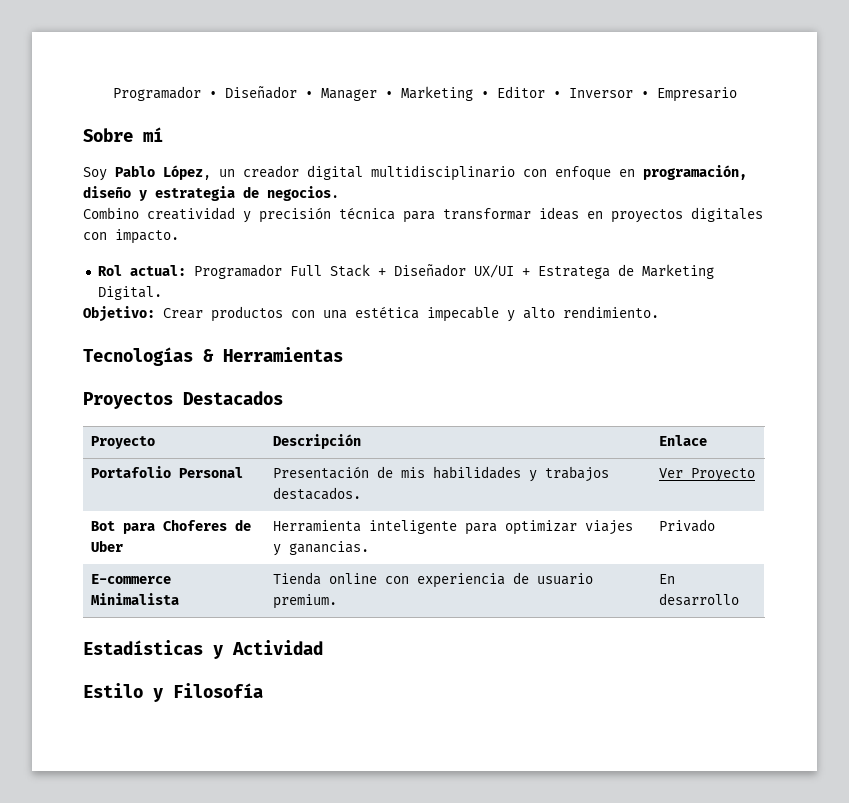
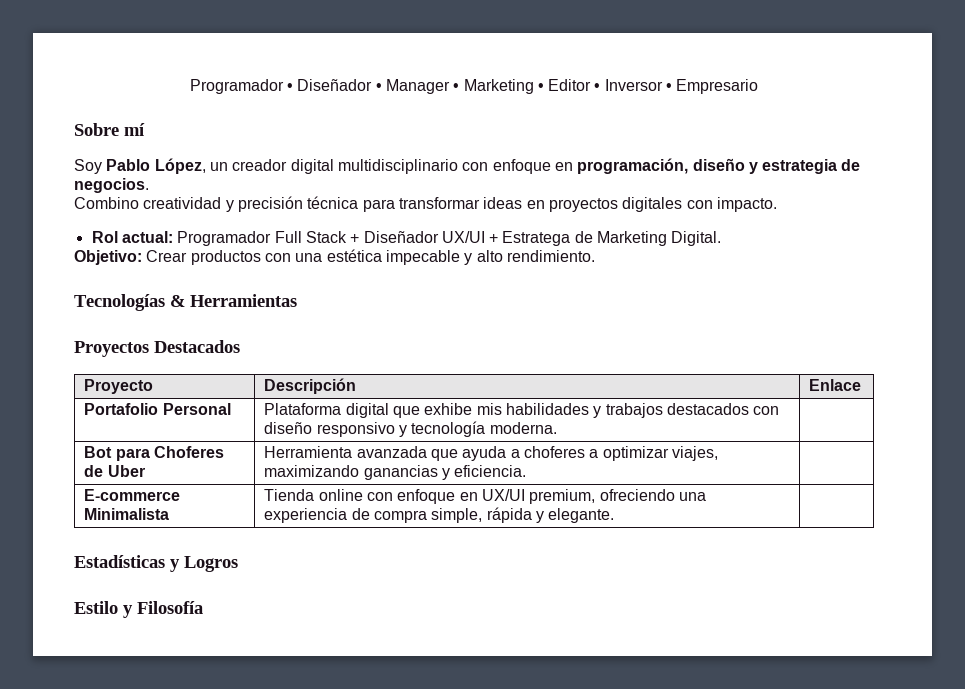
[273,466,610,482] [273,487,362,500] [659,468,756,482] Presentación de mis habilidades y trabajos destacados. | Ver Proyecto -> [264,403,780,418] [264,421,557,437] Plataforma digital que exhibe mis habilidades y trabajos destacados con diseño responsivo y tecnología moderna. |
[369,520,634,535] [273,541,370,556] [659,519,716,532] inteligente para optimizar viajes y ganancias. | Privado -> [356,446,718,461] [264,465,527,480] avanzada que ayuda a choferes a optimizar viajes, maximizando ganancias y eficiencia. |
[417,572,594,588] [273,594,338,609] [659,574,676,584] [659,593,740,606] experiencia de usuario premium. | En desarrollo -> [397,489,706,504] [264,507,615,523] enfoque en UX/UI premium, ofreciendo una experiencia de compra simple, rápida y elegante. |
[232,640,323,655] Actividad -> [184,556,238,572] Logros

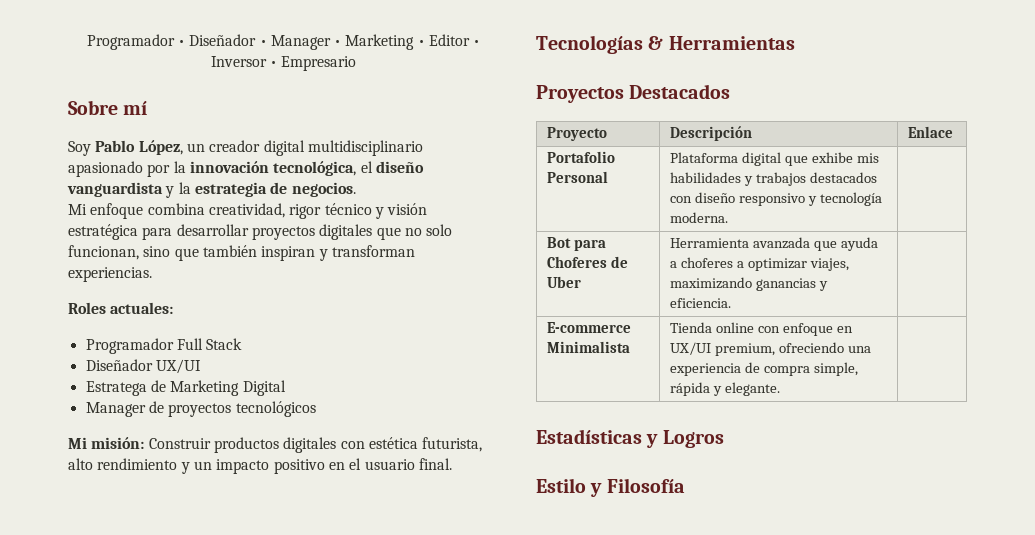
[462,158,861,174] [74,178,149,193] [74,196,777,212] [91,231,173,243] con enfoque en programación, diseño y estrategia de negocios. // Combino creatividad y precisión técnica para transformar ideas en proyectos digitales con impacto. // Rol actual: -> [68,161,424,177] [67,182,356,198] [68,203,428,219] [68,224,453,240] [68,245,415,261] [68,267,152,282] [68,302,174,314] apasionado por la innovación tecnológica, el diseño vanguardista y la estrategia de negocios. // Mi enfoque combina creatividad, rigor técnico y visión estratégica para desarrollar proyectos digitales que no solo funcionan, sino que también inspiran y transforman experiencias. // Roles actuales: //
[350,234,360,243] + -> (243, 344) //
[489,234,499,243] + -> (201, 366) //
[671,231,722,246] [74,249,595,265] Digital. // Objetivo: Crear productos con una estética impecable y alto rendimiento. -> [242,380,286,396] [85,401,316,417] [68,437,483,453] [68,458,452,474] Digital // Manager de proyectos tecnológicos // Mi misión: Construir productos digitales con estética futurista, alto rendimiento y un impacto positivo en el usuario final.

